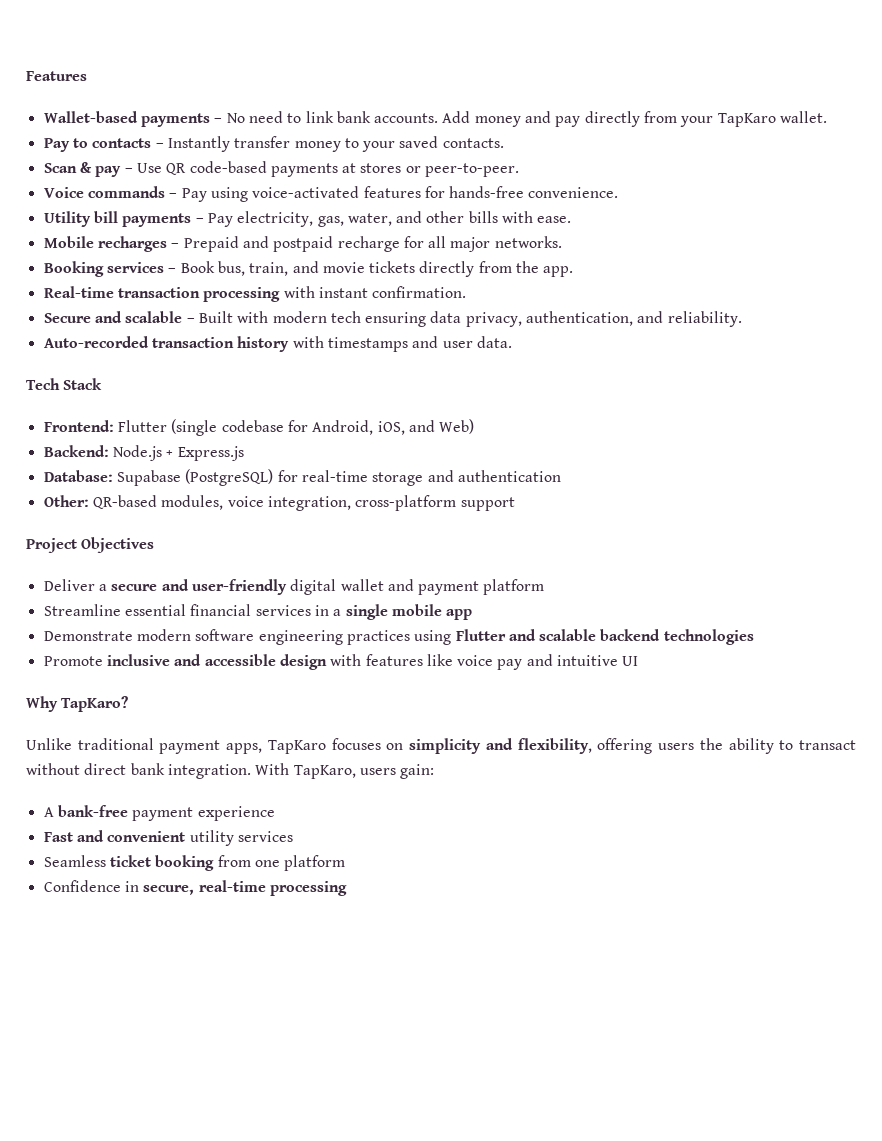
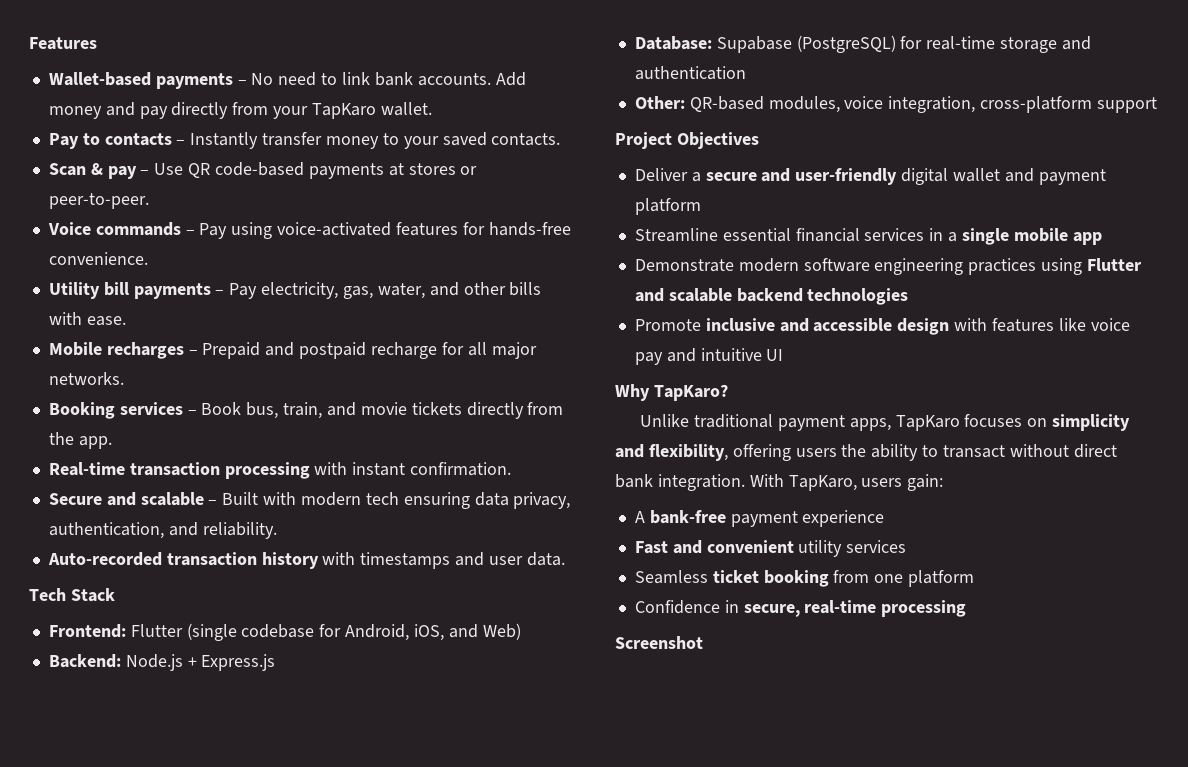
(347, 888) none -> [615,636,703,649] // Screenshot

